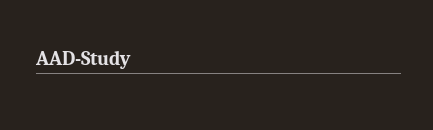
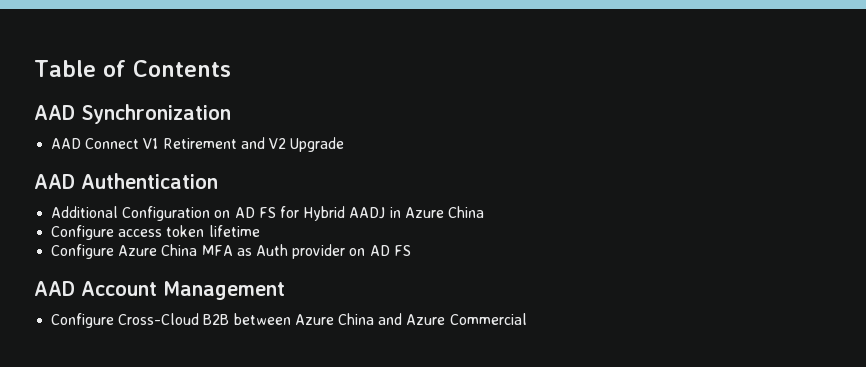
[35,50,131,69] AAD-Study -> [34,60,231,77] [34,104,231,124] [51,137,345,152] [34,173,218,189] [51,206,484,221] [51,225,260,240] [51,244,411,259] [34,281,285,300] [51,313,527,328] Table of Contents // AAD Synchronization // AAD Connect V1 Retirement and V2 Upgrade // AAD Authentication // Additional Configuration on AD FS for Hybrid AADJ in Azure China // Configure access token lifetime // Configure Azure China MFA as Auth provider on AD FS // AAD Account Management // Configure Cross-Cloud B2B between Azure China and Azure Commercial

